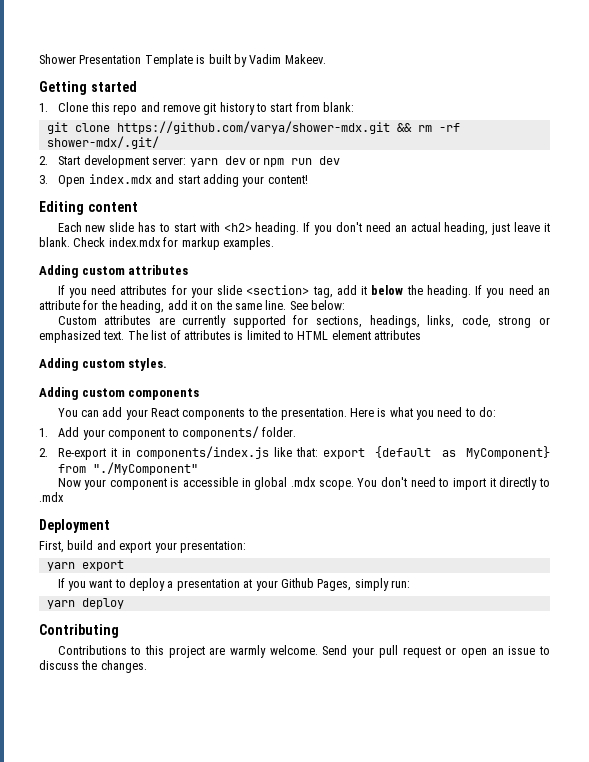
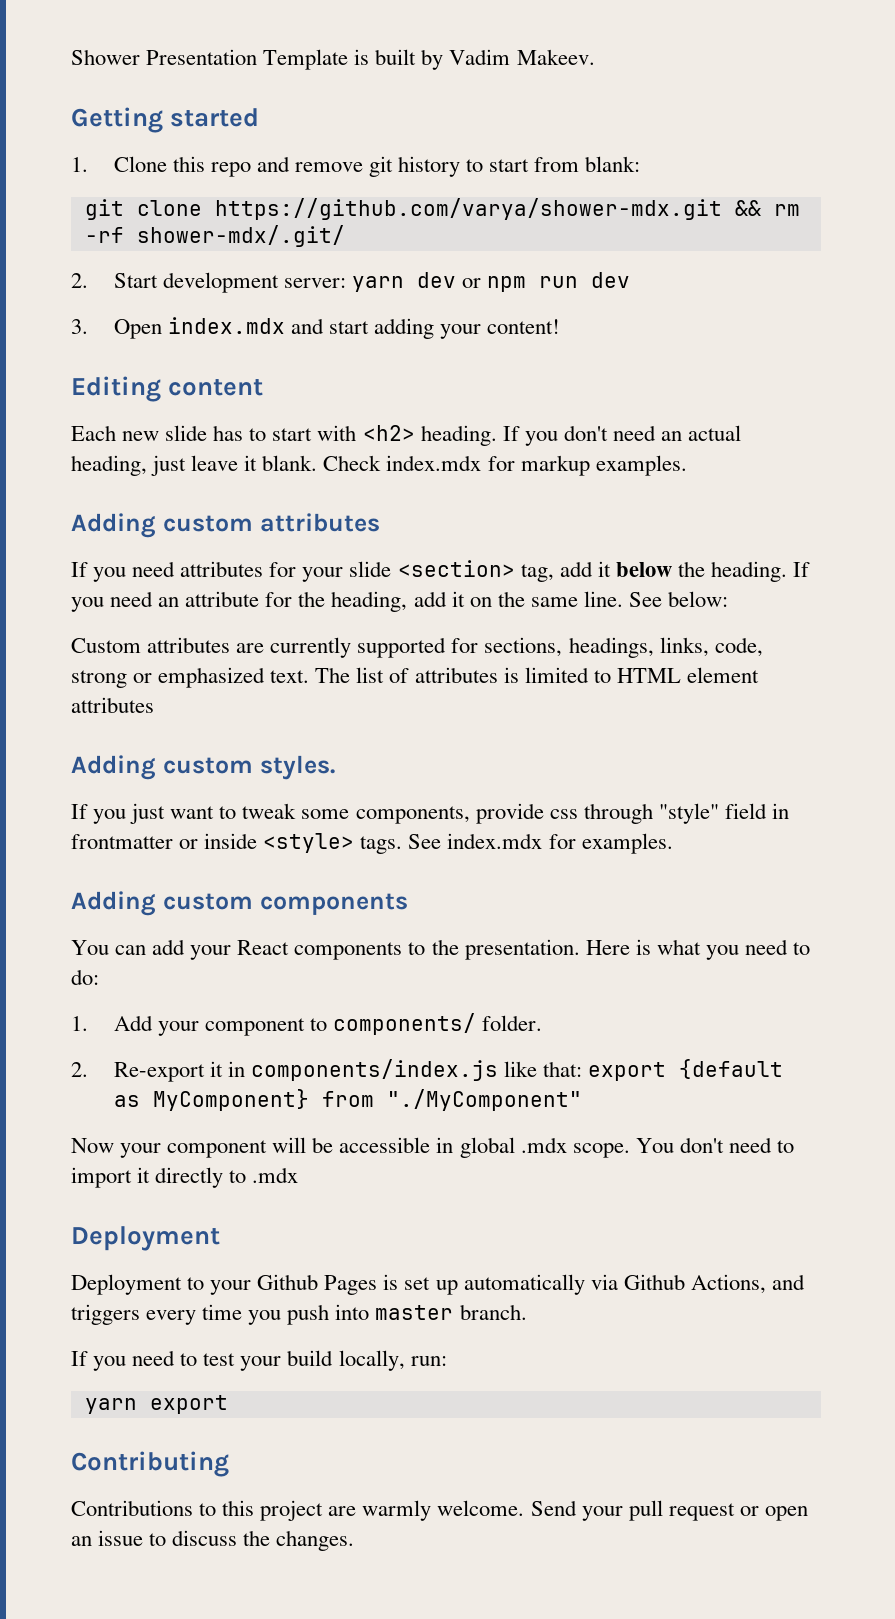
(168, 364) none -> [71,803,789,824] [71,833,673,854] // If you just want to tweak some components, provide css through "style" field in frontmatter or inside <style> tags. See index.mdx for examples.
[170,478,180,487] is -> [272,1137,334,1153] will be
[39,540,246,553] [46,560,124,571] [57,578,410,591] [46,598,124,609] First, build and export your presentation: // yarn export // If you want to deploy a presentation at your Github Pages, simply run: // yarn deploy -> [71,1274,805,1295] [71,1304,527,1325] [71,1350,447,1371] [84,1395,228,1414] Deployment to your Github Pages is set up automatically via Github Actions, and triggers every time you push into master branch. // If you need to test your build locally, run: // yarn export

